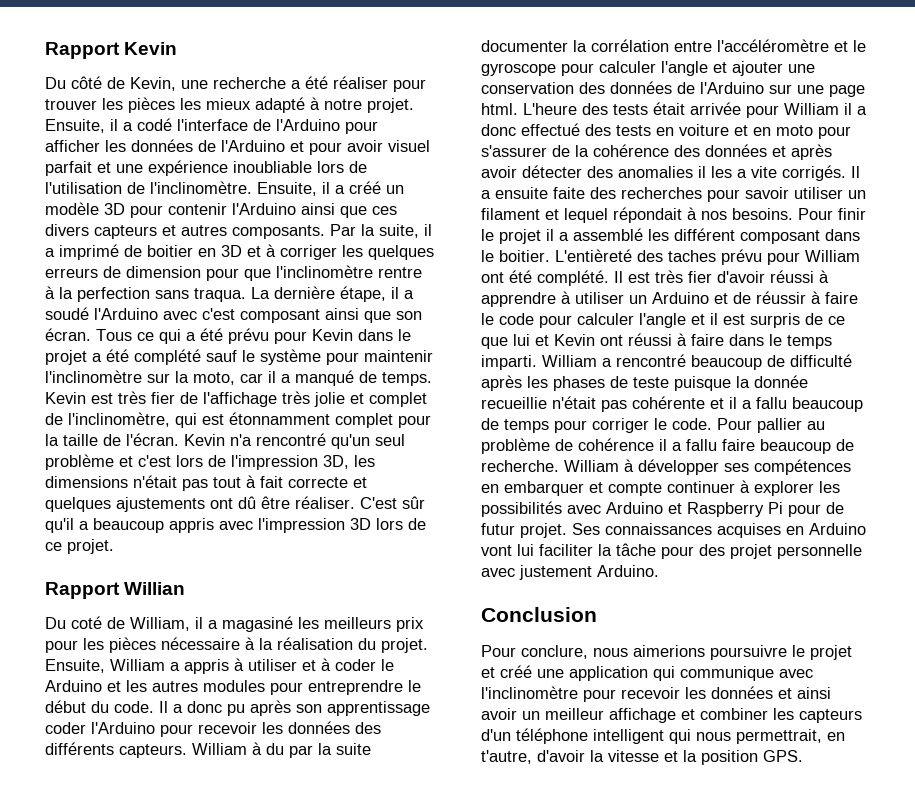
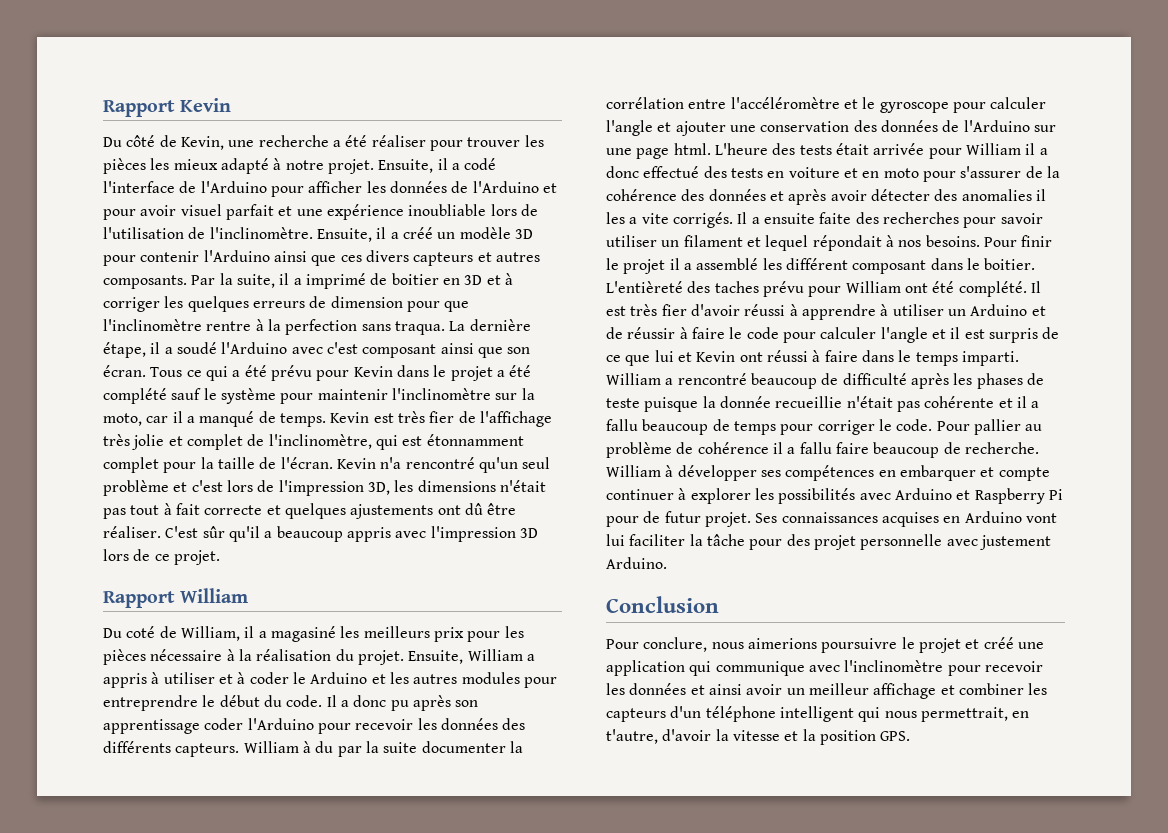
[124,582,186,595] Willian -> [180,588,249,603] William

